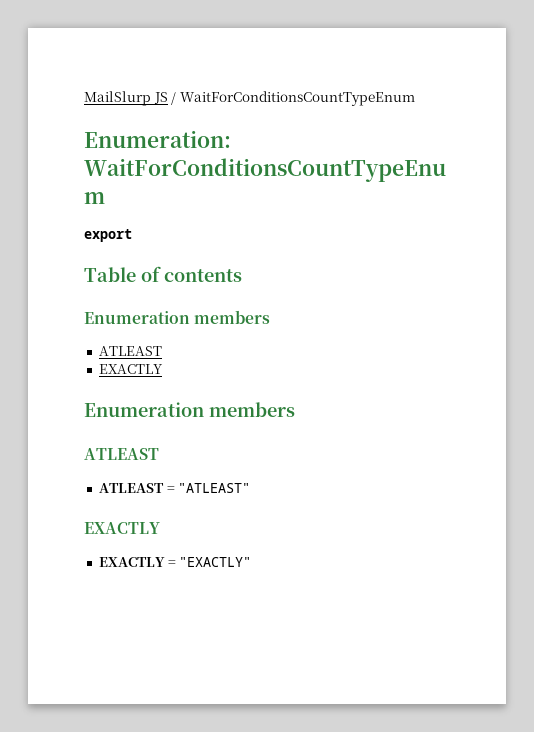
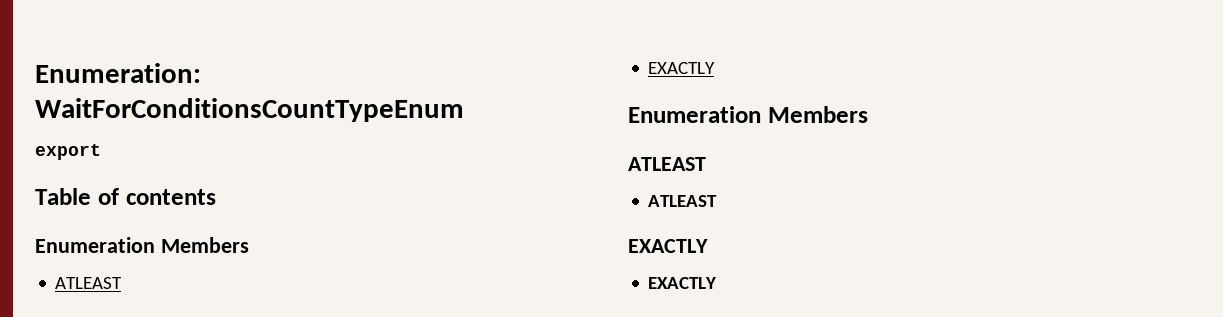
[84,91,415,106] MailSlurp JS / WaitForConditionsCountTypeEnum // -> (35, 73) none
[194,310,271,324] members -> [160,237,249,253] Members
[209,402,295,417] members -> [767,106,868,123] Members
[166,483,251,493] = "ATLEAST" -> (718, 201) none
[167,557,252,567] = "EXACTLY" -> (718, 283) none

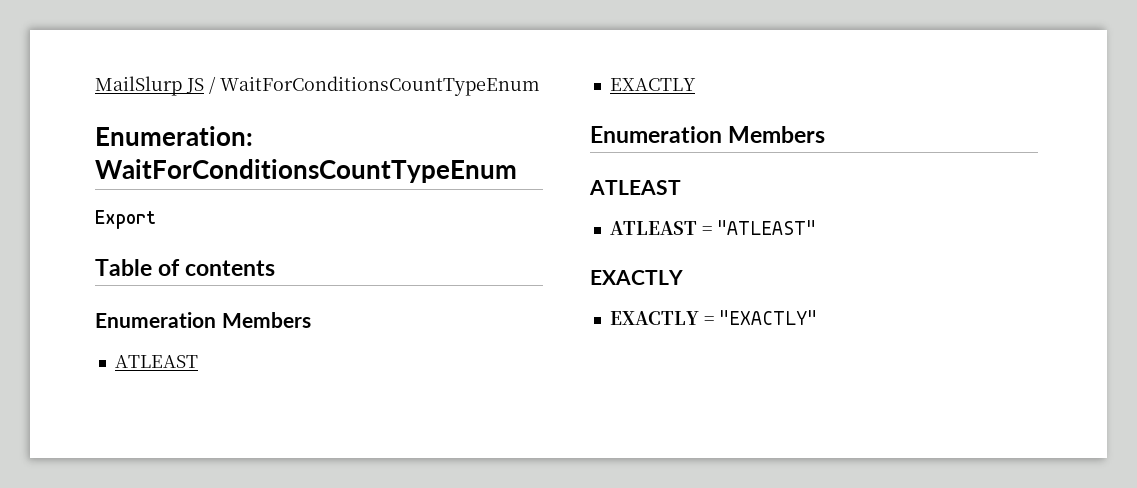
(35, 73) none -> [95,76,540,96] MailSlurp JS / WaitForConditionsCountTypeEnum //
[35,144,101,160] export -> [95,210,156,229] Export
(718, 201) none -> [701,220,816,235] = "ATLEAST"
(718, 283) none -> [703,310,817,325] = "EXACTLY"

